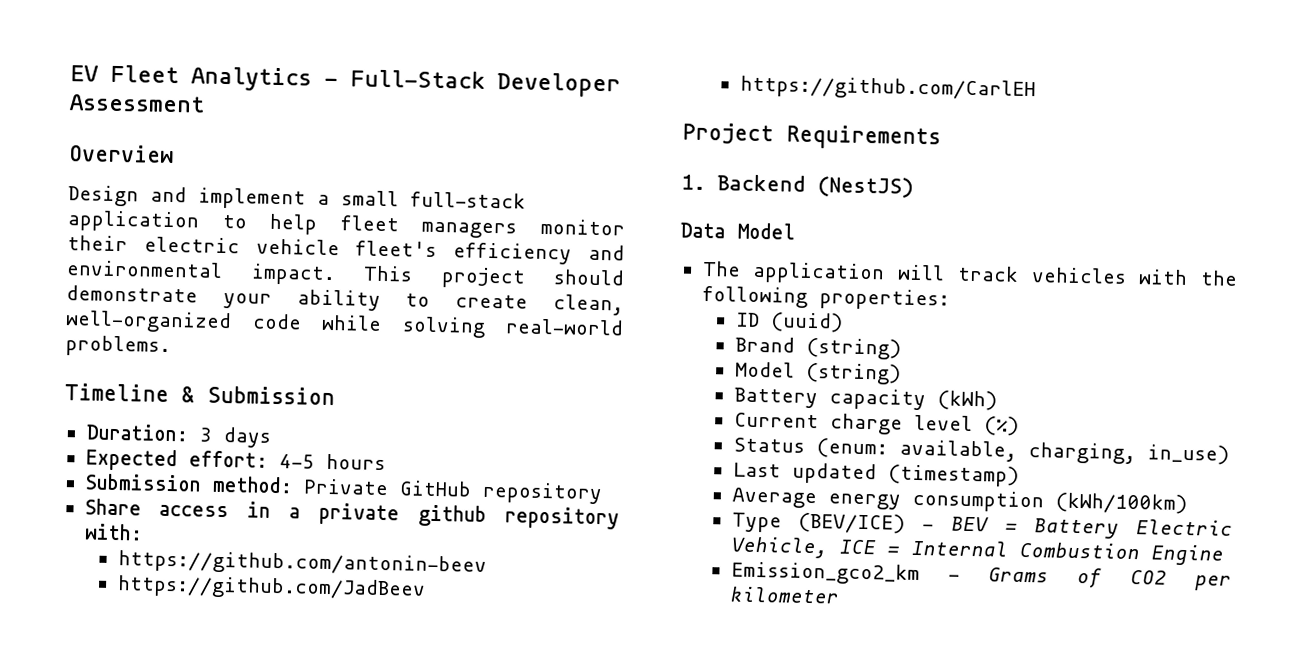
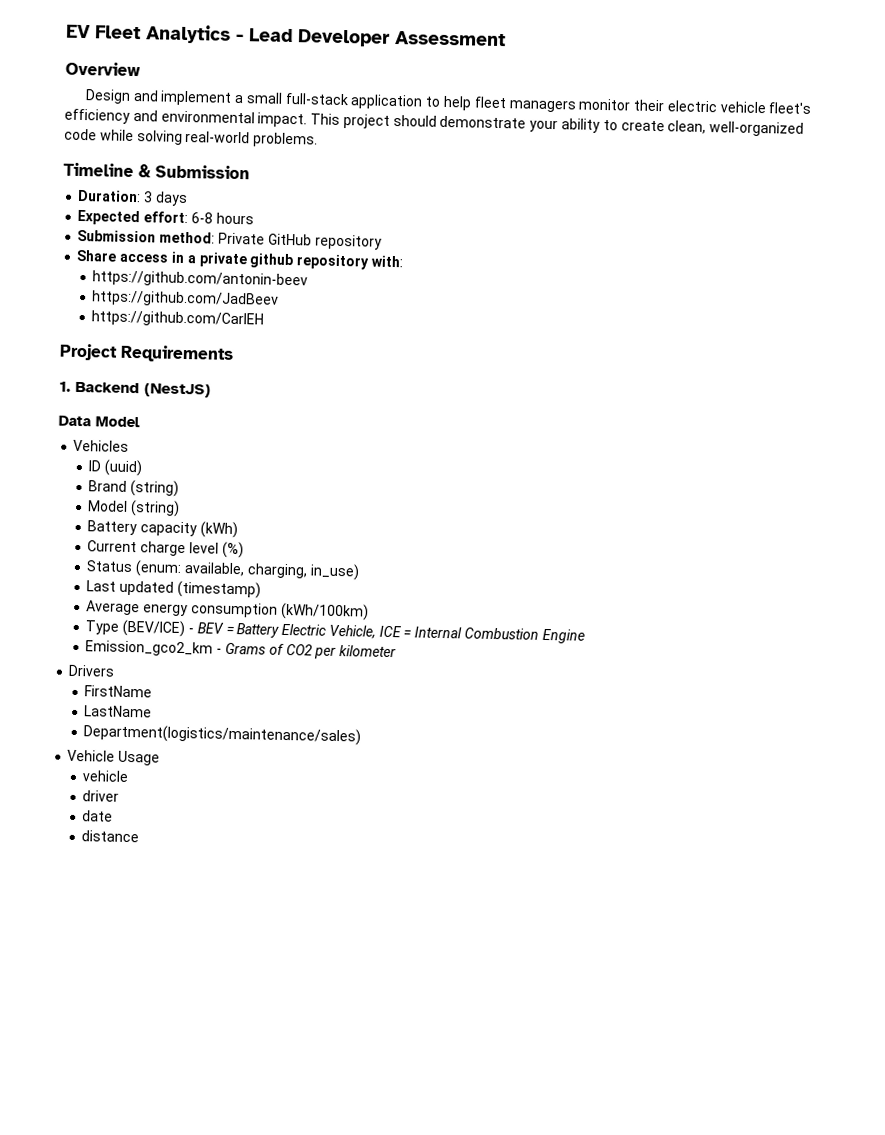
[350,69,485,89] Full-Stack -> [249,28,293,43] Lead
[278,454,315,469] 4-5 -> [190,212,213,224] 6-8
[701,260,1238,286] [701,285,950,311] The application will track vehicles with the following properties: -> [73,439,130,452] Vehicles
(840, 595) none -> [68,664,116,677] [84,685,153,698] [84,705,153,718] [83,724,362,746] [67,749,161,766] [82,770,130,783] [82,790,120,802] [82,810,114,822] [81,830,140,843] // Drivers // FirstName // LastName // Department(logistics/maintenance/sales) // Vehicle Usage // vehicle // driver // date // distance

